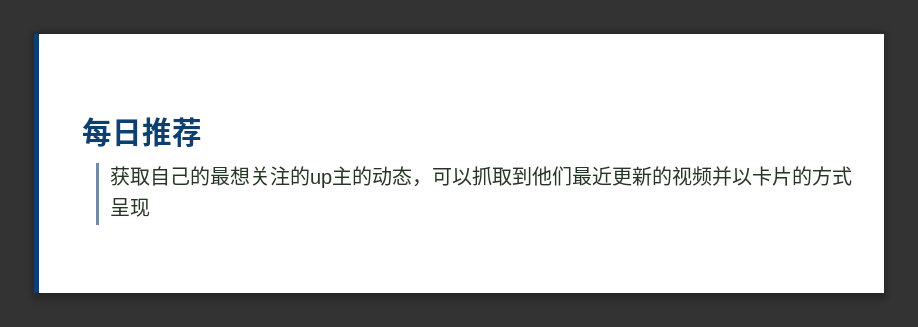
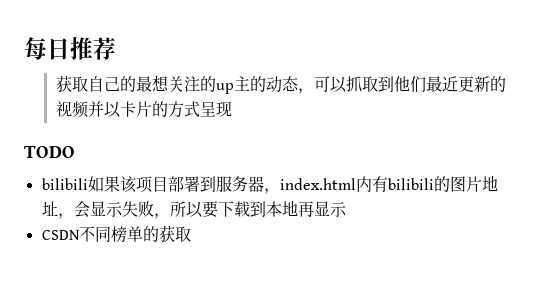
(151, 207) none -> [24,146,75,158] [41,175,498,194] [41,200,347,219] [41,225,191,243] // TODO // bilibili如果该项目部署到服务器，index.html内有bilibili的图片地址，会显示失败，所以要下载到本地再显示 // CSDN不同榜单的获取

